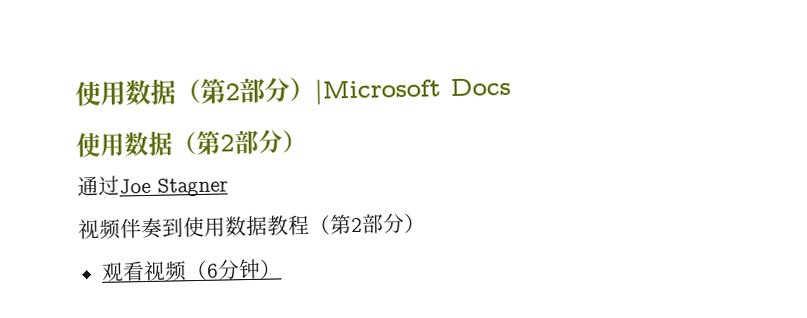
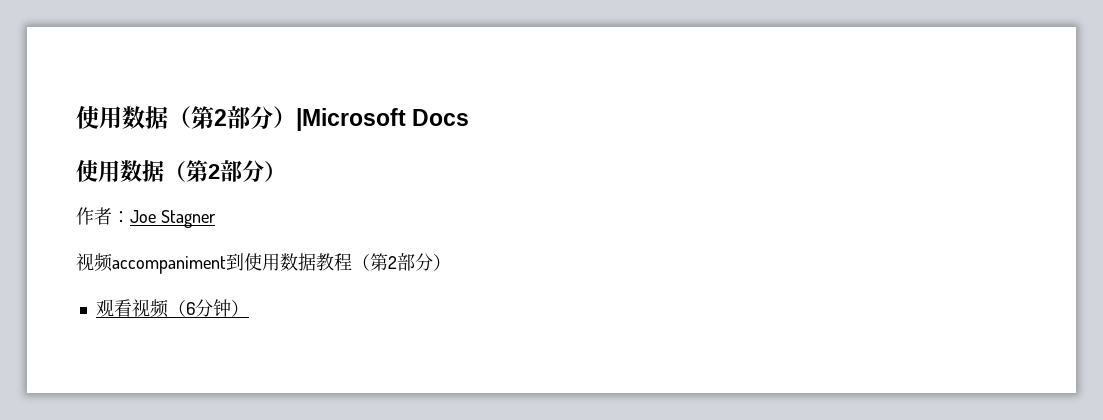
[77,175,120,197] 通过 -> [76,207,130,225] 作者：
[120,217,163,240] 伴奏 -> [112,256,226,274] accompaniment

